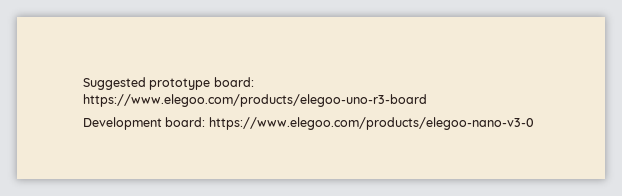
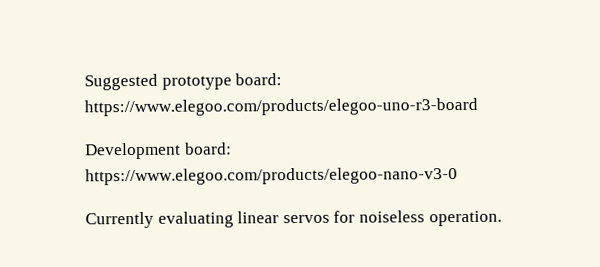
(534, 123) none -> [85,210,502,229] // Currently evaluating linear servos for noiseless operation.

